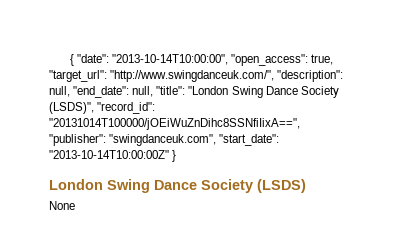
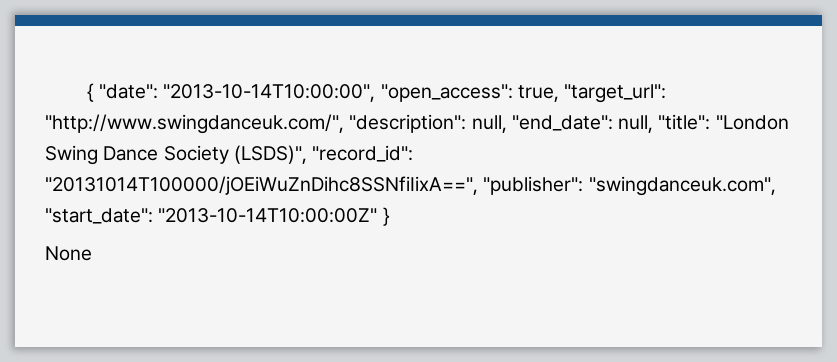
[49,179,306,193] // London Swing Dance Society (LSDS) -> (390, 216) none

